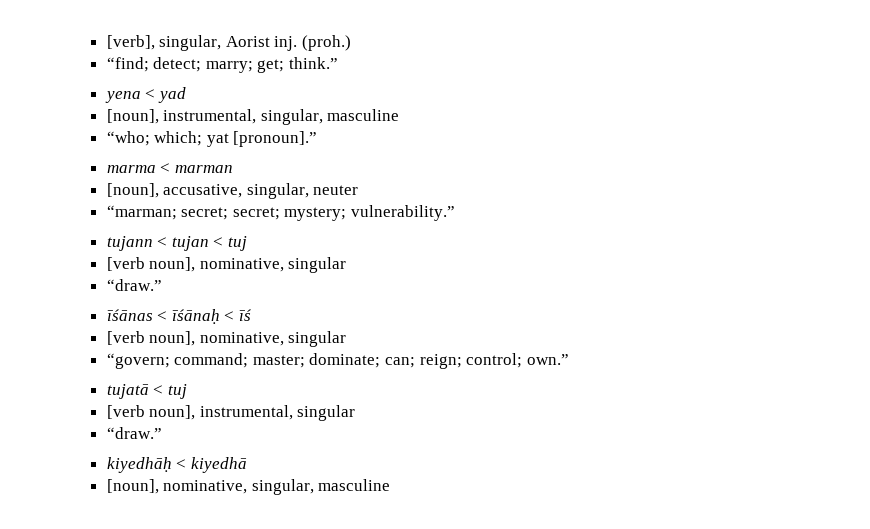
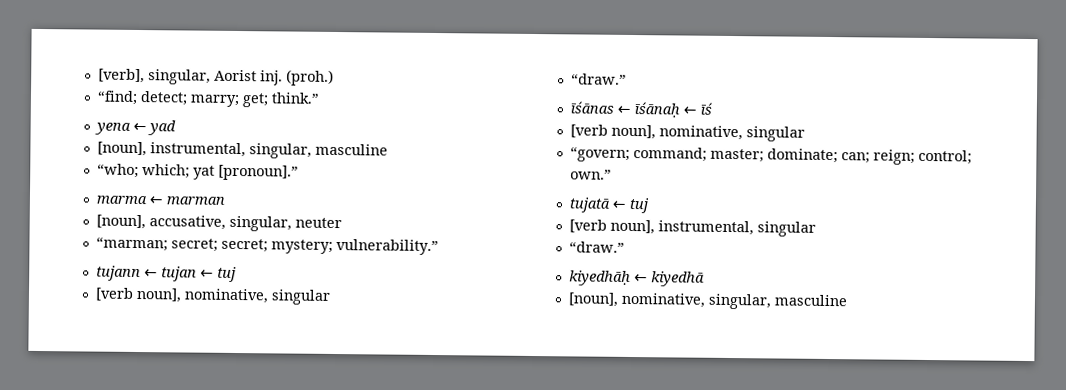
[145,89,156,99] < -> [132,122,147,132] ←
[160,163,171,173] < -> [148,196,163,205] ←
[157,236,224,251] < tujan < -> [143,266,214,282] ← tujan ←
[157,309,235,324] < īśānaḥ < -> [616,102,697,118] ← īśānaḥ ←
[153,385,164,395] < -> [611,200,626,209] ←
[176,459,187,469] < -> [633,274,648,283] ←

